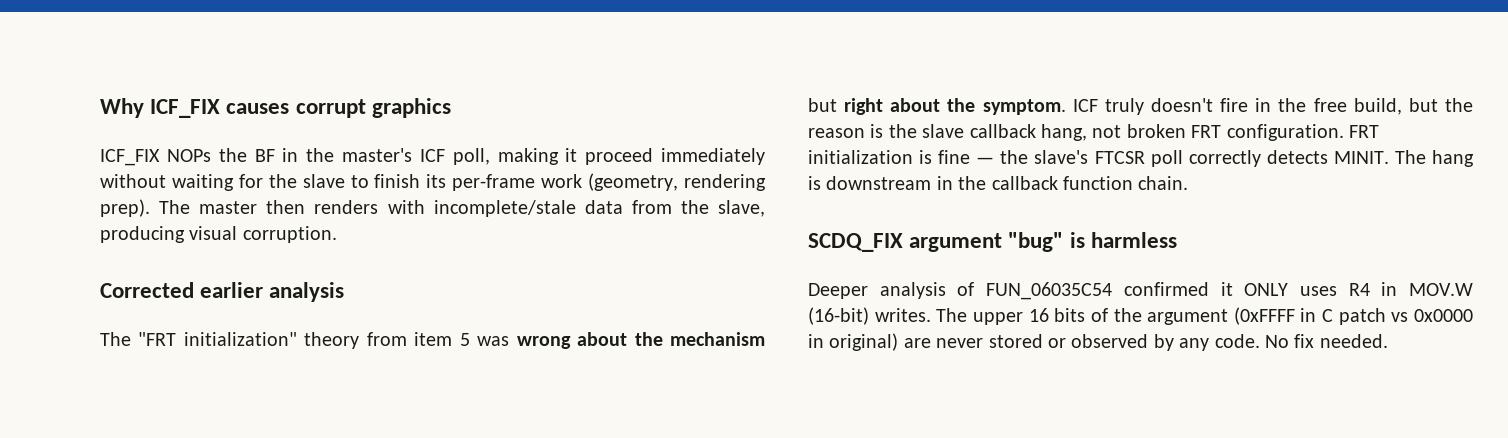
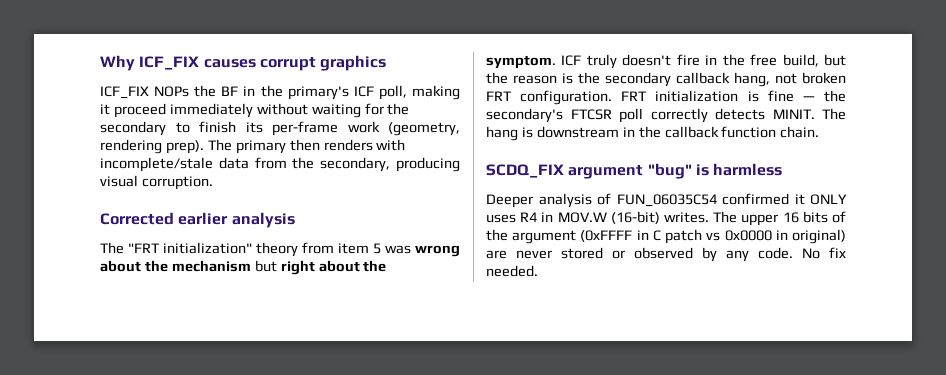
[342,148,413,162] master's -> [287,86,349,100] primary's
[302,174,345,188] slave -> [100,121,166,136] secondary
[199,201,258,214] master -> [235,140,286,154] primary
[718,200,766,217] slave, -> [320,157,391,172] secondary,
[922,124,965,138] slave -> [605,72,671,87] secondary
[1034,150,1089,164] slave's -> [486,108,563,123] secondary's

